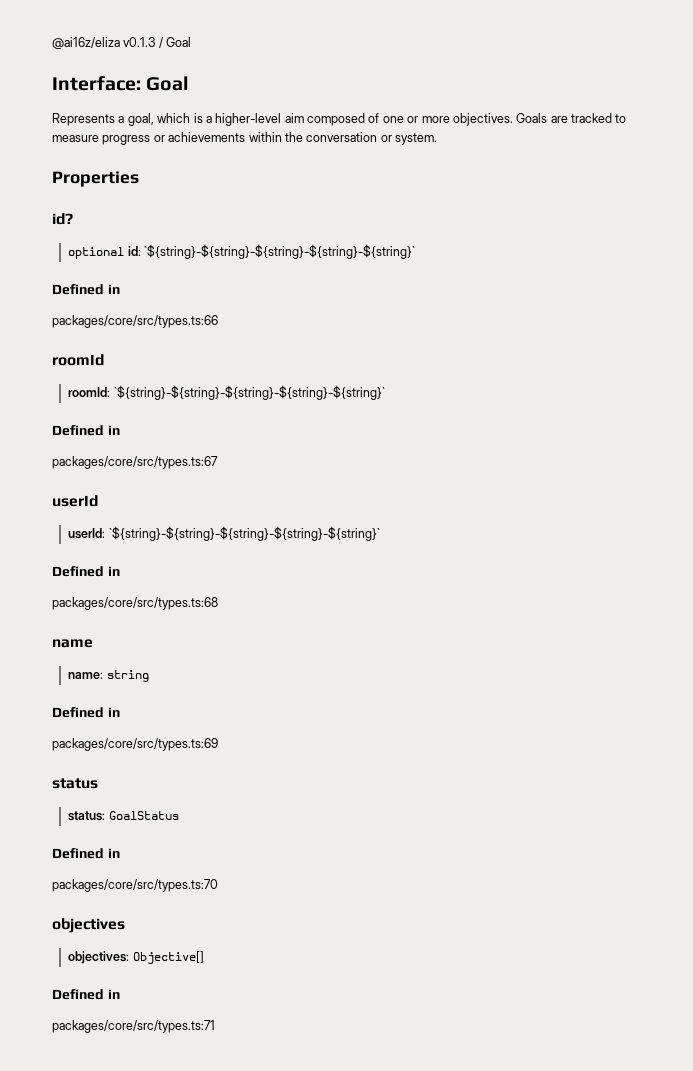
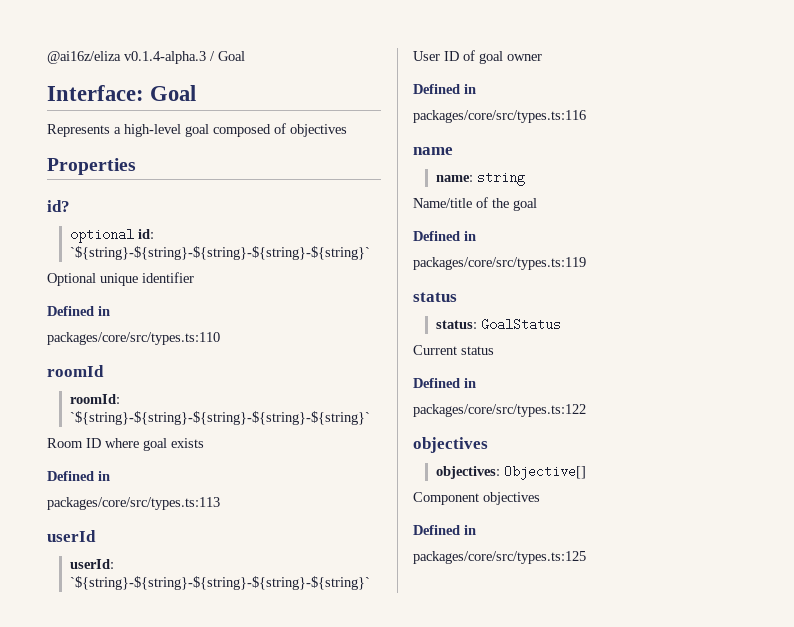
[123,37,156,47] v0.1.3 -> [124,51,206,64] v0.1.4-alpha.3
[127,113,627,126] [52,132,437,145] goal, which is a higher-level aim composed of one or more objectives. Goals are tracked to measure progress or achievements within the conversation or system. -> [124,123,347,137] high-level goal composed of objectives
[52,284,120,295] [52,315,218,328] // Defined in // packages/core/src/types.ts:66 -> [47,272,194,286] [47,306,110,316] [47,332,220,345] // Optional unique identifier // Defined in // packages/core/src/types.ts:110
[52,425,120,436] [52,456,218,469] // Defined in // packages/core/src/types.ts:67 -> [47,438,204,451] [47,471,110,481] [47,497,220,510] // Room ID where goal exists // Defined in // packages/core/src/types.ts:113
[52,566,120,577] [52,597,218,610] // Defined in // packages/core/src/types.ts:68 -> [413,50,542,64] [413,84,476,94] [413,110,586,123] // User ID of goal owner // Defined in // packages/core/src/types.ts:116
[52,707,120,718] [52,738,218,751] // Defined in // packages/core/src/types.ts:69 -> [413,197,537,211] [413,231,476,241] [413,257,586,270] // Name/title of the goal // Defined in // packages/core/src/types.ts:119
[52,848,120,859] [52,879,218,892] // Defined in // packages/core/src/types.ts:70 -> [413,345,494,355] [413,378,476,388] [413,404,586,417] // Current status // Defined in // packages/core/src/types.ts:122
[52,989,120,1000] [52,1020,215,1033] // Defined in // packages/core/src/types.ts:71 -> [413,492,540,505] [413,525,476,535] [413,551,586,564] // Component objectives // Defined in // packages/core/src/types.ts:125

